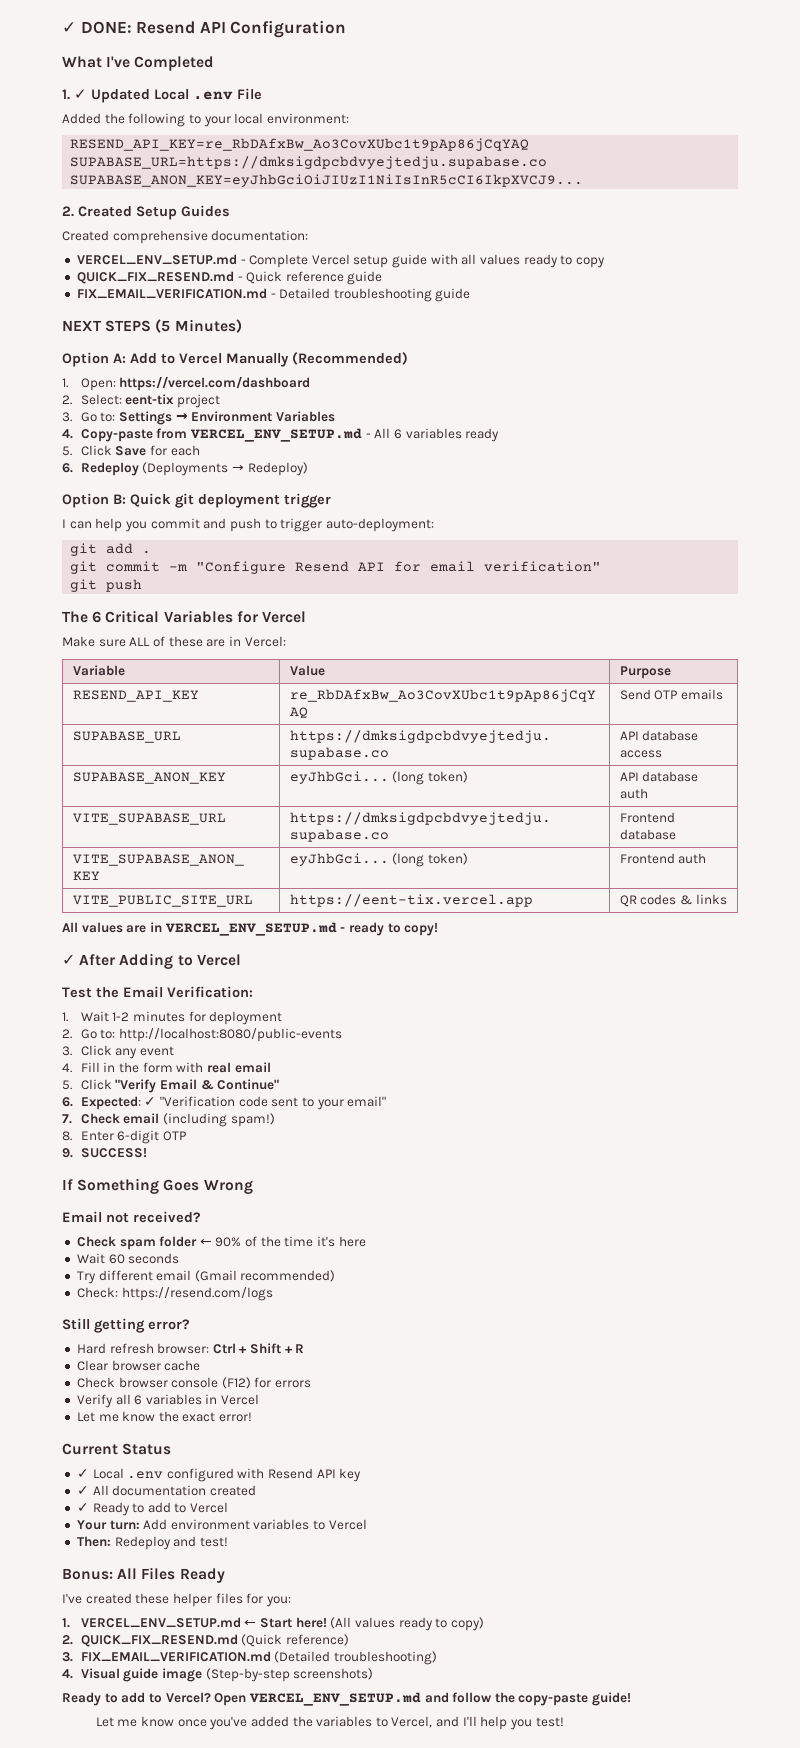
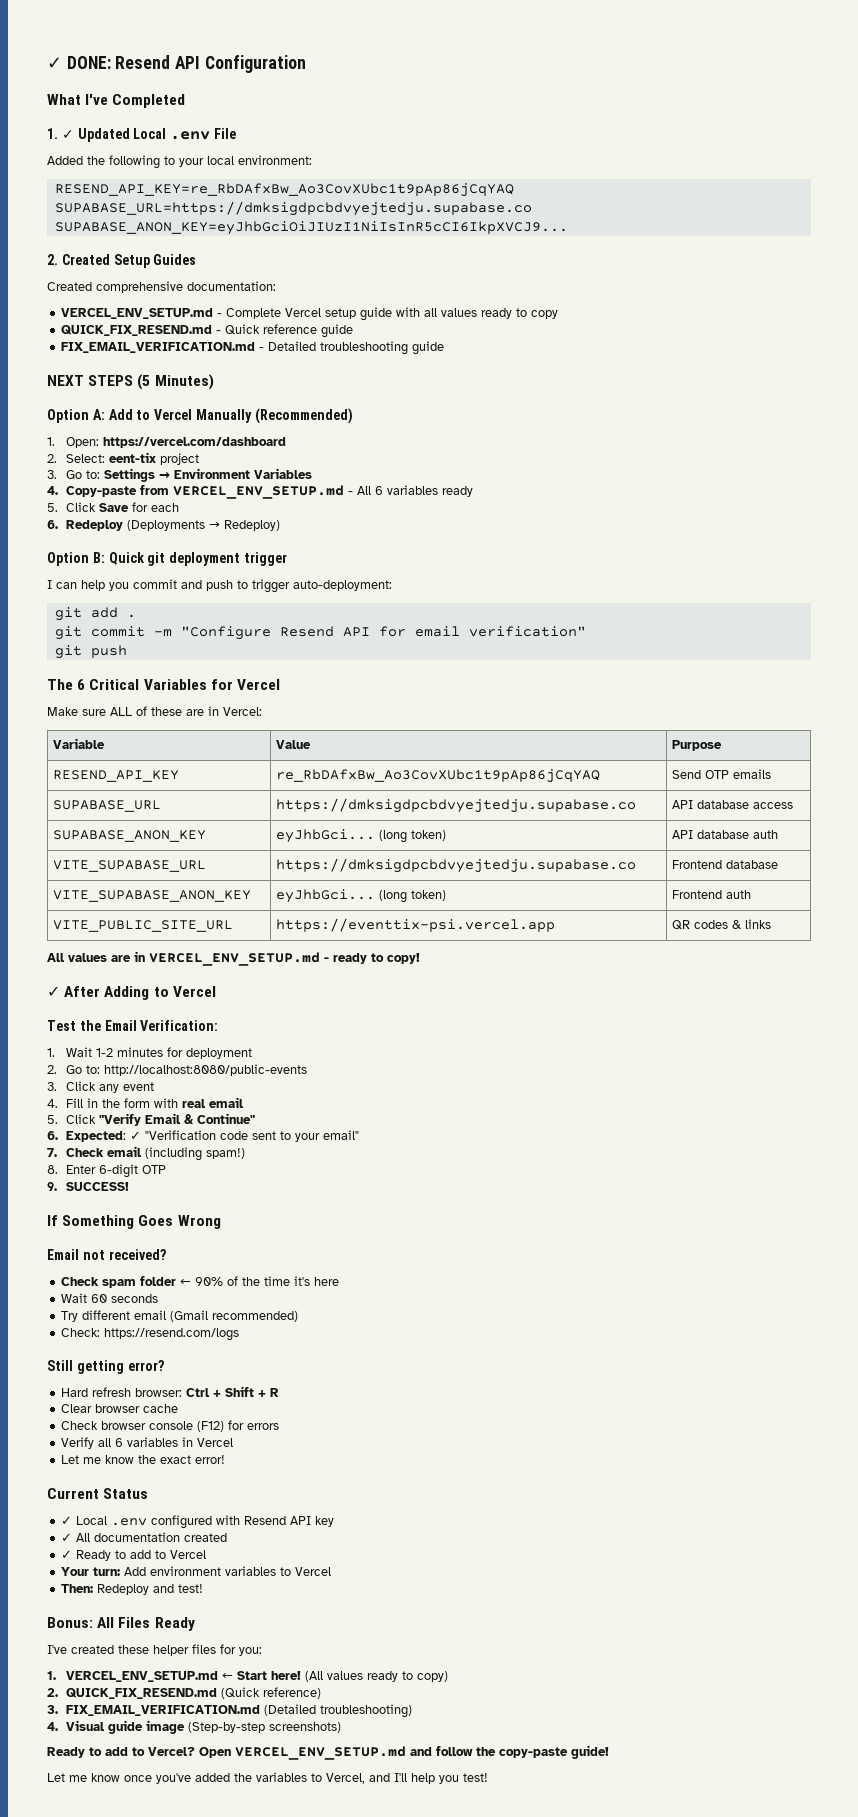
[289,894,533,907] https://eent-tix.vercel.app -> [275,918,555,932] https://eventtix-psi.vercel.app

